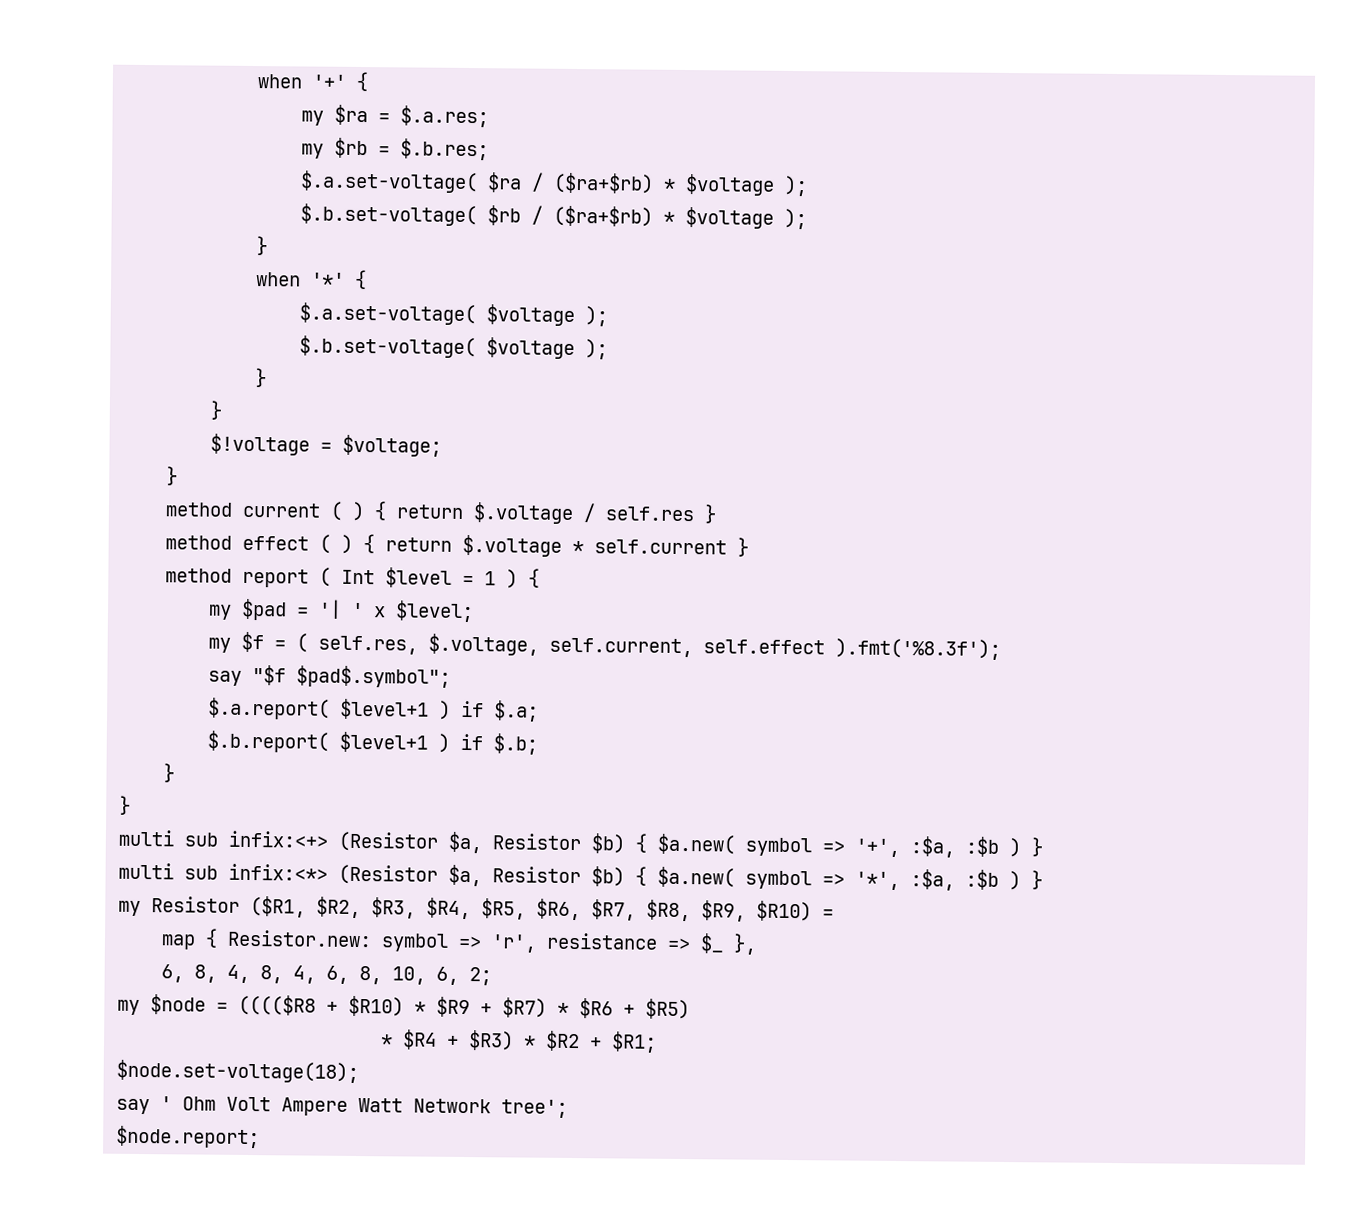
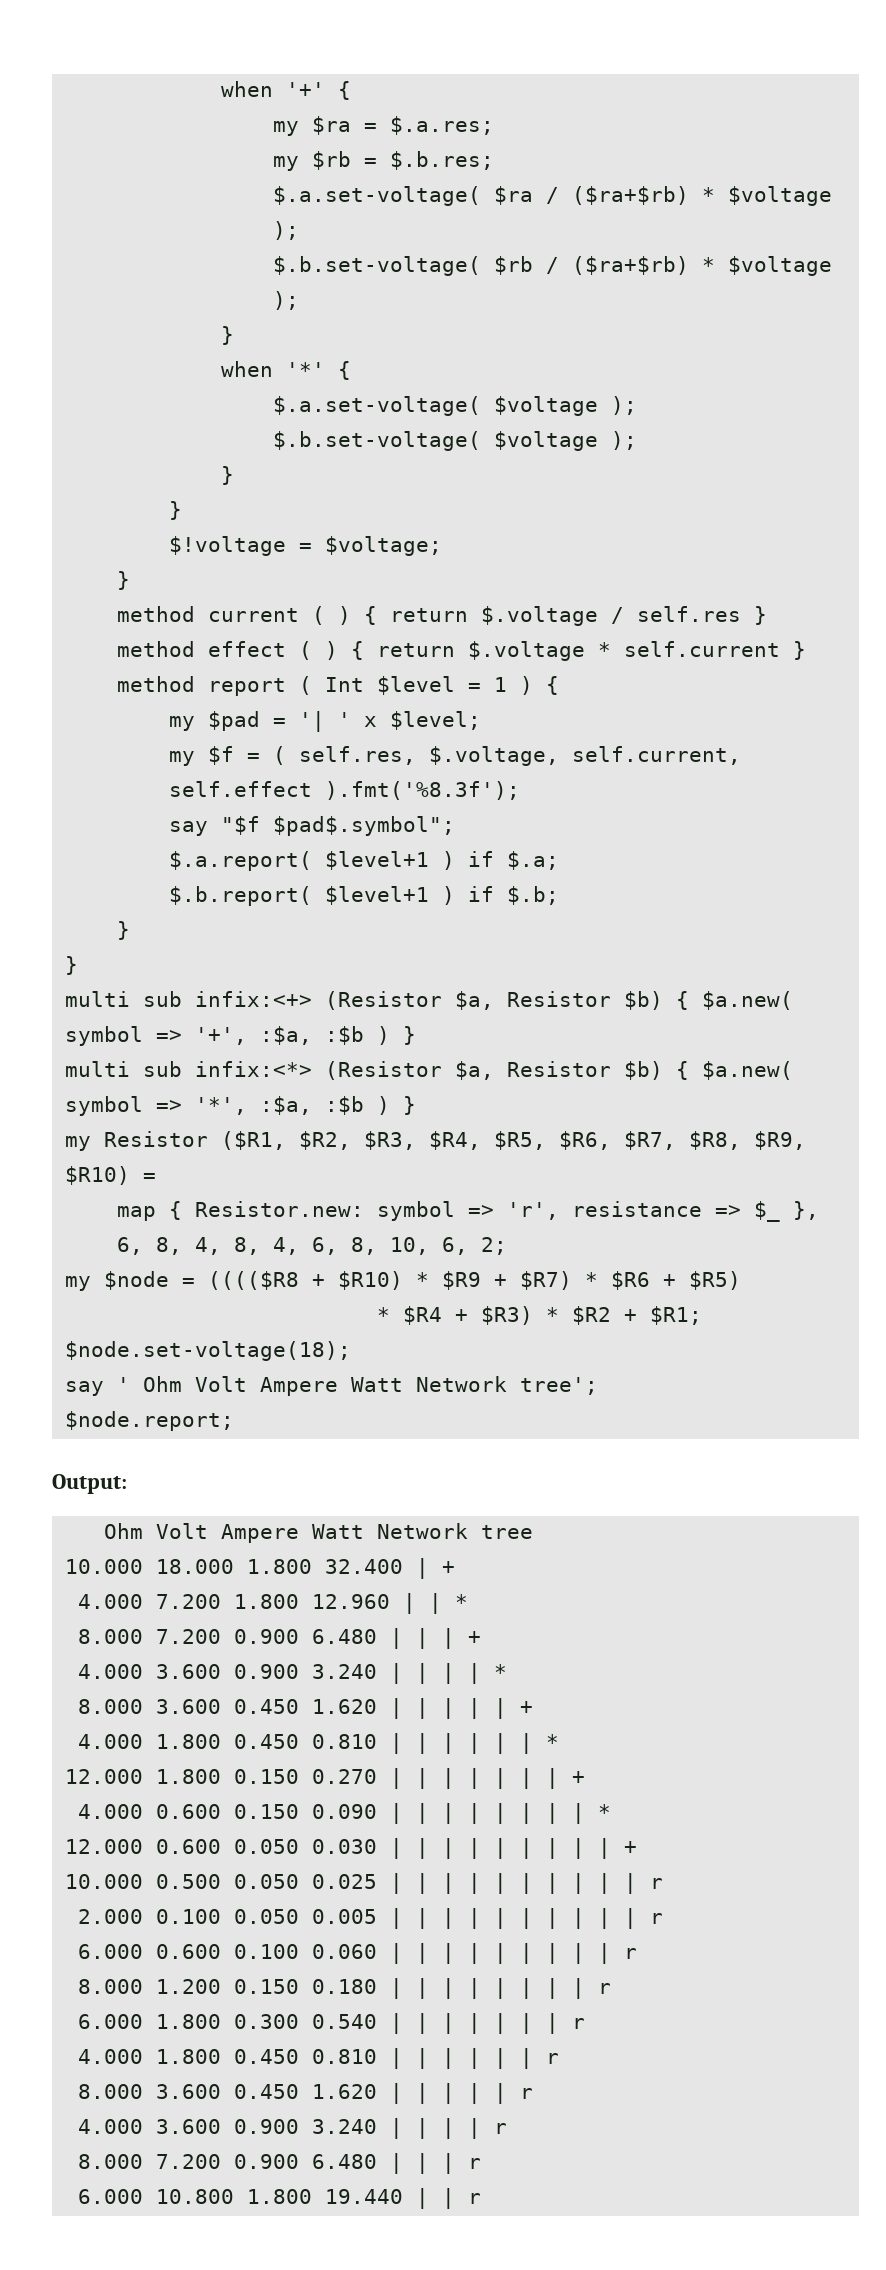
(260, 1137) none -> [52,1474,127,1494] [104,1523,534,1543] [65,1558,456,1579] [78,1593,469,1614] [78,1628,482,1649] [78,1663,508,1684] [78,1698,534,1719] [78,1733,560,1754] [65,1768,586,1789] [78,1803,612,1824] [65,1838,638,1859] [65,1873,664,1894] [78,1908,664,1929] [78,1943,638,1964] [78,1978,612,1999] [78,2013,586,2034] [78,2048,560,2069] [78,2083,534,2104] [78,2118,508,2139] [78,2153,482,2174] [78,2188,482,2209] // Output: // Ohm Volt Ampere Watt Network tree // 10.000 18.000 1.800 32.400 | + // 4.000 7.200 1.800 12.960 | | * // 8.000 7.200 0.900 6.480 | | | + // 4.000 3.600 0.900 3.240 | | | | * // 8.000 3.600 0.450 1.620 | | | | | + // 4.000 1.800 0.450 0.810 | | | | | | * // 12.000 1.800 0.150 0.270 | | | | | | | + // 4.000 0.600 0.150 0.090 | | | | | | | | * // 12.000 0.600 0.050 0.030 | | | | | | | | | + // 10.000 0.500 0.050 0.025 | | | | | | | | | | r // 2.000 0.100 0.050 0.005 | | | | | | | | | | r // 6.000 0.600 0.100 0.060 | | | | | | | | | r // 8.000 1.200 0.150 0.180 | | | | | | | | r // 6.000 1.800 0.300 0.540 | | | | | | | r // 4.000 1.800 0.450 0.810 | | | | | | r // 8.000 3.600 0.450 1.620 | | | | | r // 4.000 3.600 0.900 3.240 | | | | r // 8.000 7.200 0.900 6.480 | | | r // 6.000 10.800 1.800 19.440 | | r

